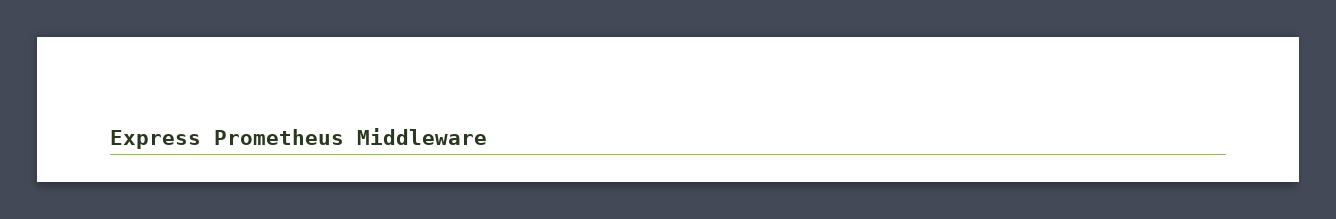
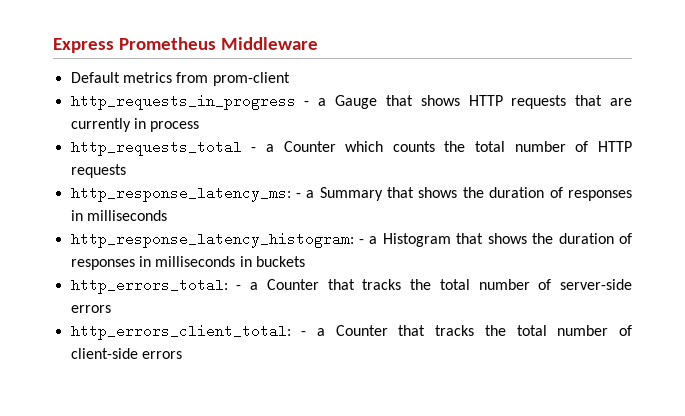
(487, 136) none -> [70,72,290,86] [70,94,632,110] [70,118,200,132] [70,140,632,156] [70,164,126,178] [70,186,632,202] [70,210,167,221] [70,232,632,248] [70,256,305,270] [70,278,632,294] [70,305,111,313] [70,324,632,340] [70,348,182,359] // Default metrics from prom-client // http_requests_in_progress - a Gauge that shows HTTP requests that are currently in process // http_requests_total - a Counter which counts the total number of HTTP requests // http_response_latency_ms: - a Summary that shows the duration of responses in milliseconds // http_response_latency_histogram: - a Histogram that shows the duration of responses in milliseconds in buckets // http_errors_total: - a Counter that tracks the total number of server-side errors // http_errors_client_total: - a Counter that tracks the total number of client-side errors

